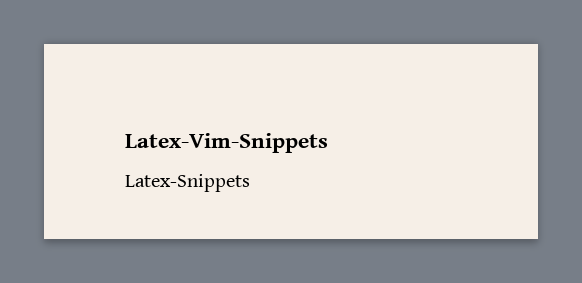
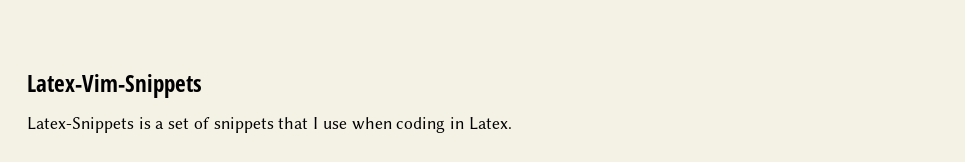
(250, 183) none -> [138,117,512,133] is a set of snippets that I use when coding in Latex.

